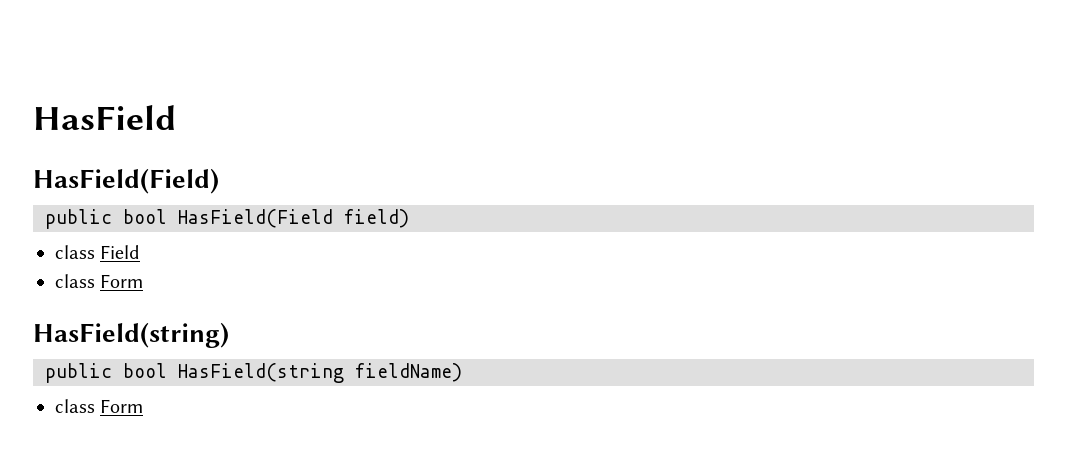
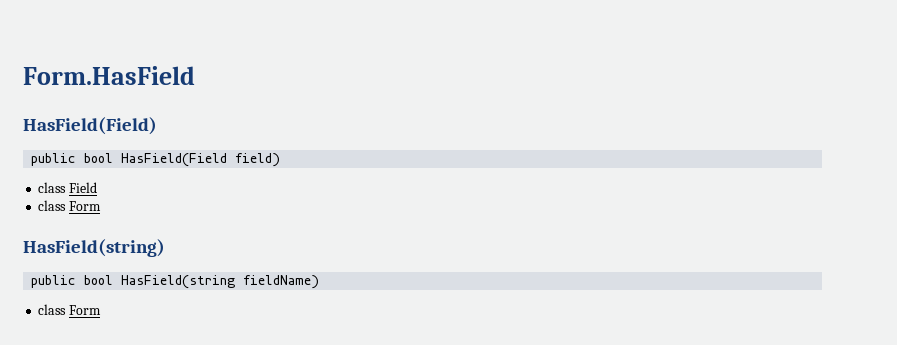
[33,105,176,130] HasField -> [23,66,195,85] Form.HasField

